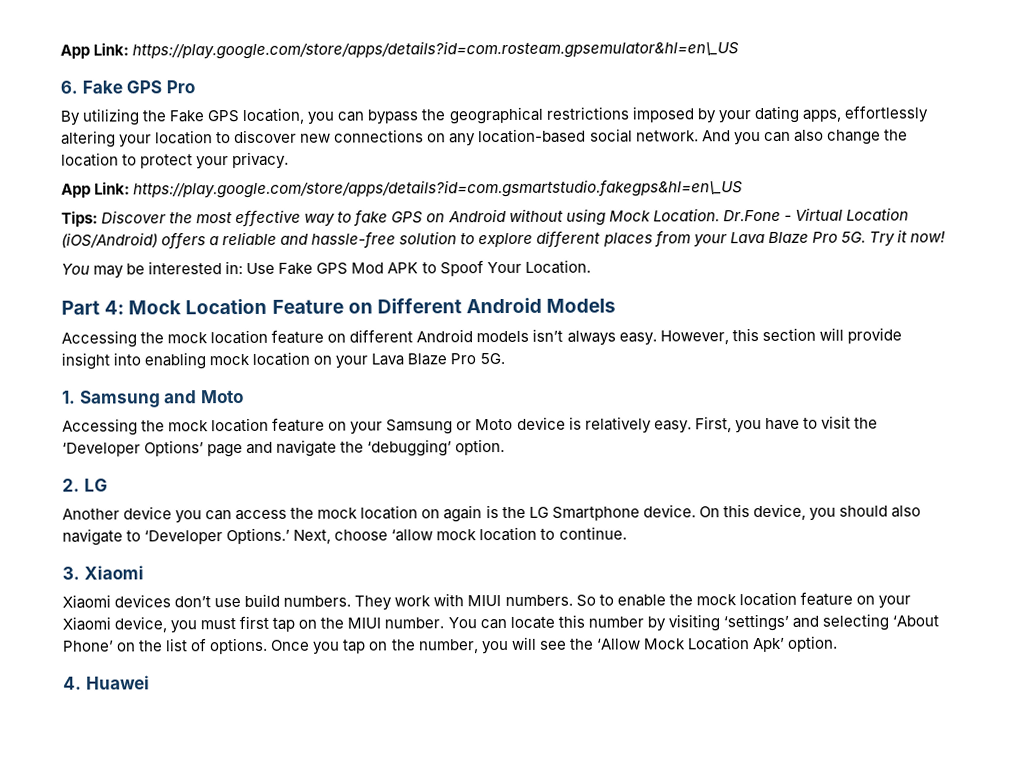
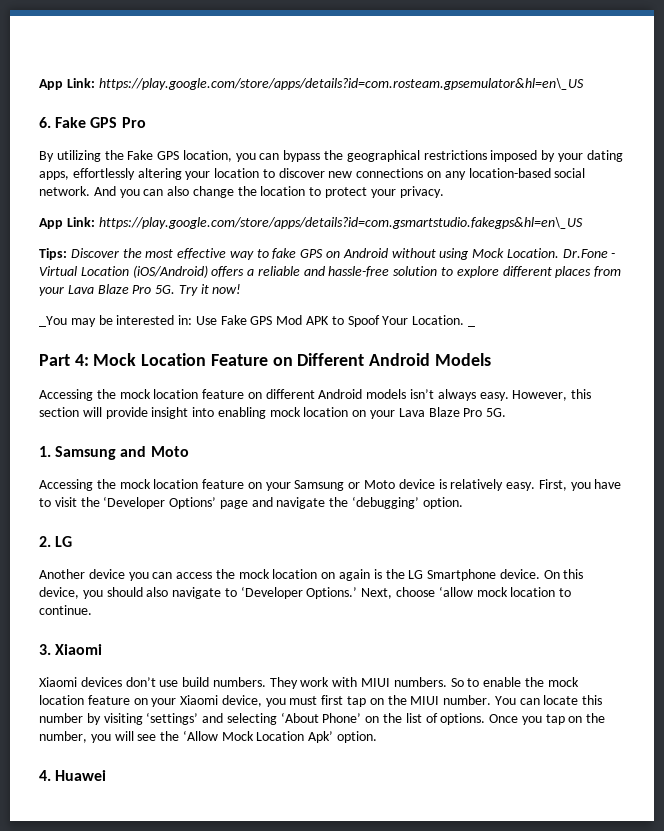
[61,263,90,275] You -> [39,316,67,327] _You
(591, 266) none -> [467,325,475,327] _

